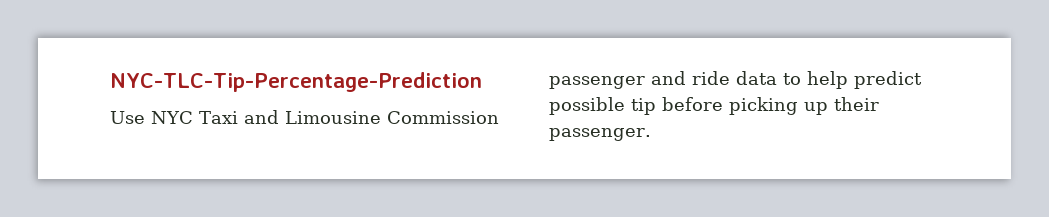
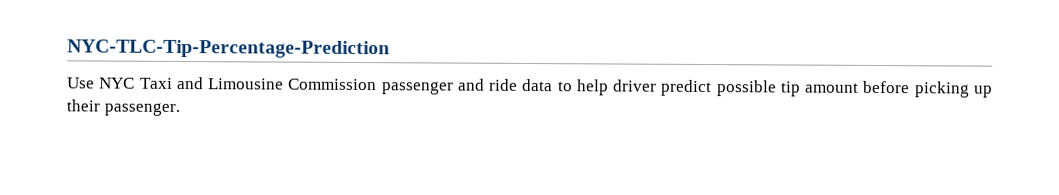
(848, 80) none -> [613,79,658,92] driver
(656, 106) none -> [805,82,860,93] amount

